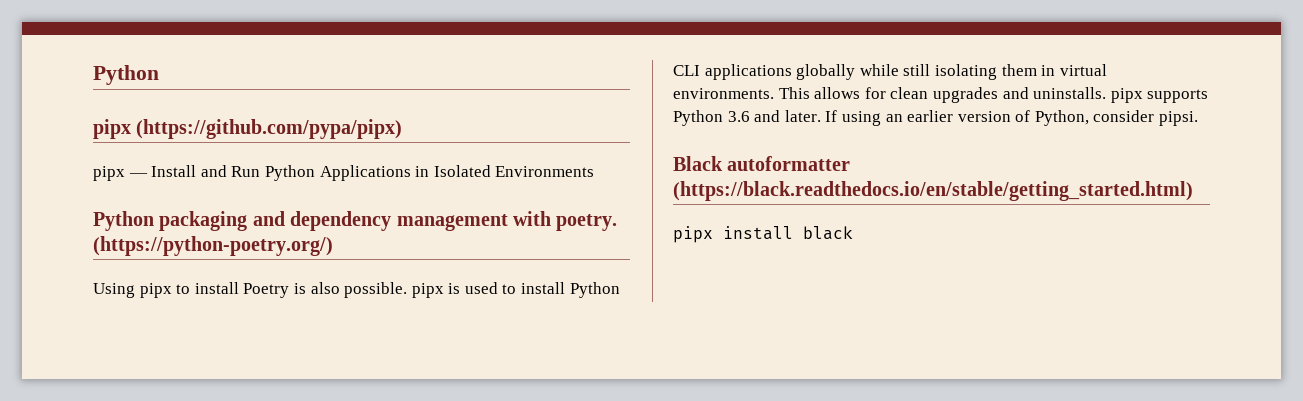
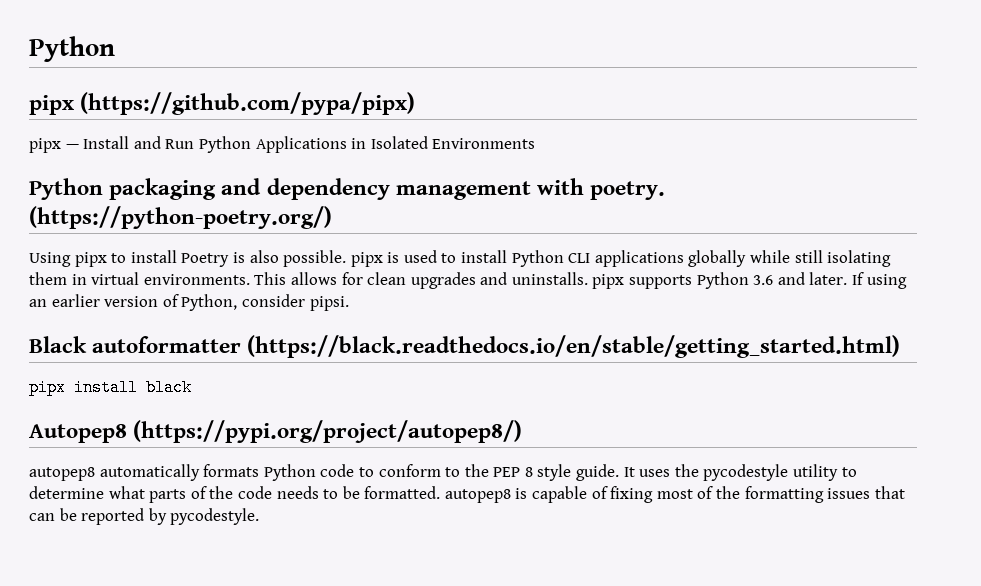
(853, 233) none -> [29,420,523,443] [29,464,857,481] [29,486,905,503] [29,508,260,525] // Autopep8 (https://pypi.org/project/autopep8/) // autopep8 automatically formats Python code to conform to the PEP 8 style guide. It uses the pycodestyle utility to determine what parts of the code needs to be formatted. autopep8 is capable of fixing most of the formatting issues that can be reported by pycodestyle.

